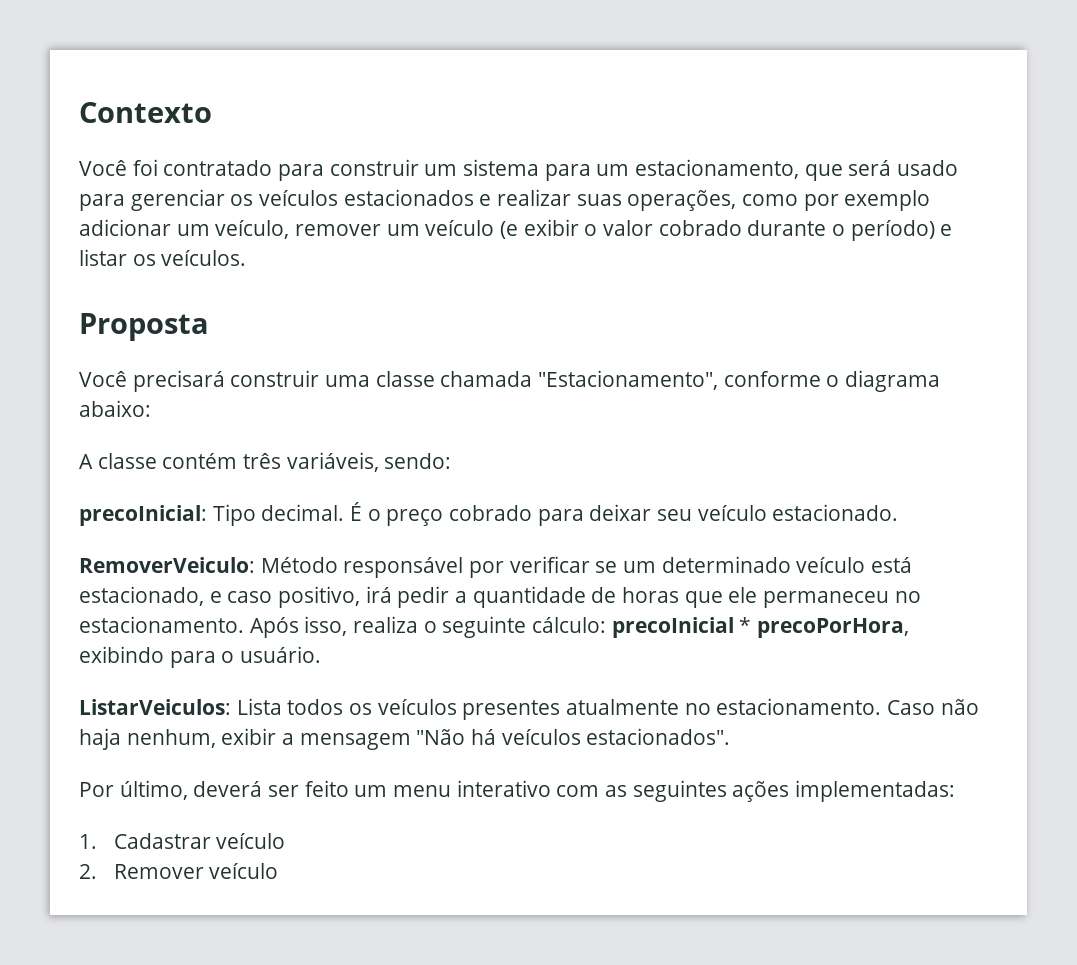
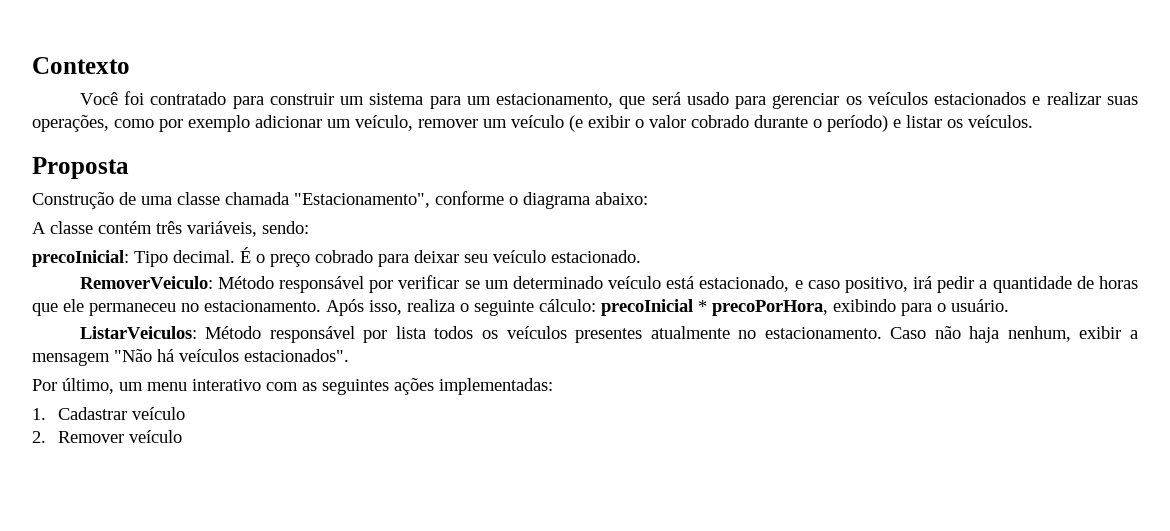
[79,370,320,392] Você precisará construir -> [32,192,136,209] Construção de
[236,698,282,715] Lista -> [205,326,426,343] Método responsável por lista
[193,780,349,797] deverá ser feito -> (114, 386) none

